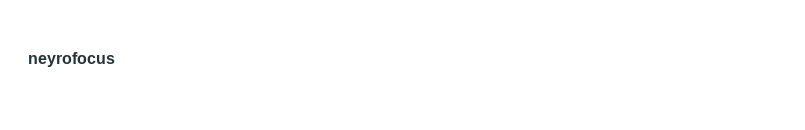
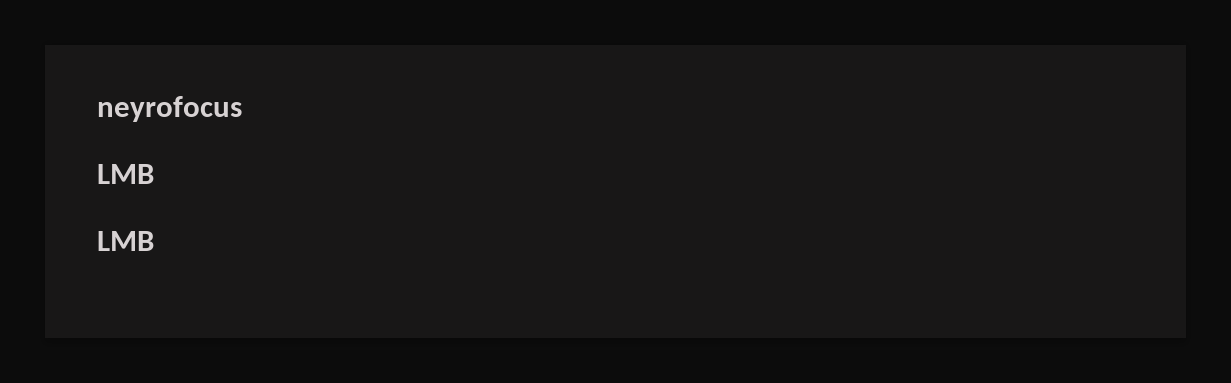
(115, 59) none -> [97,164,154,184] [97,231,154,251] // LMB // LMB

